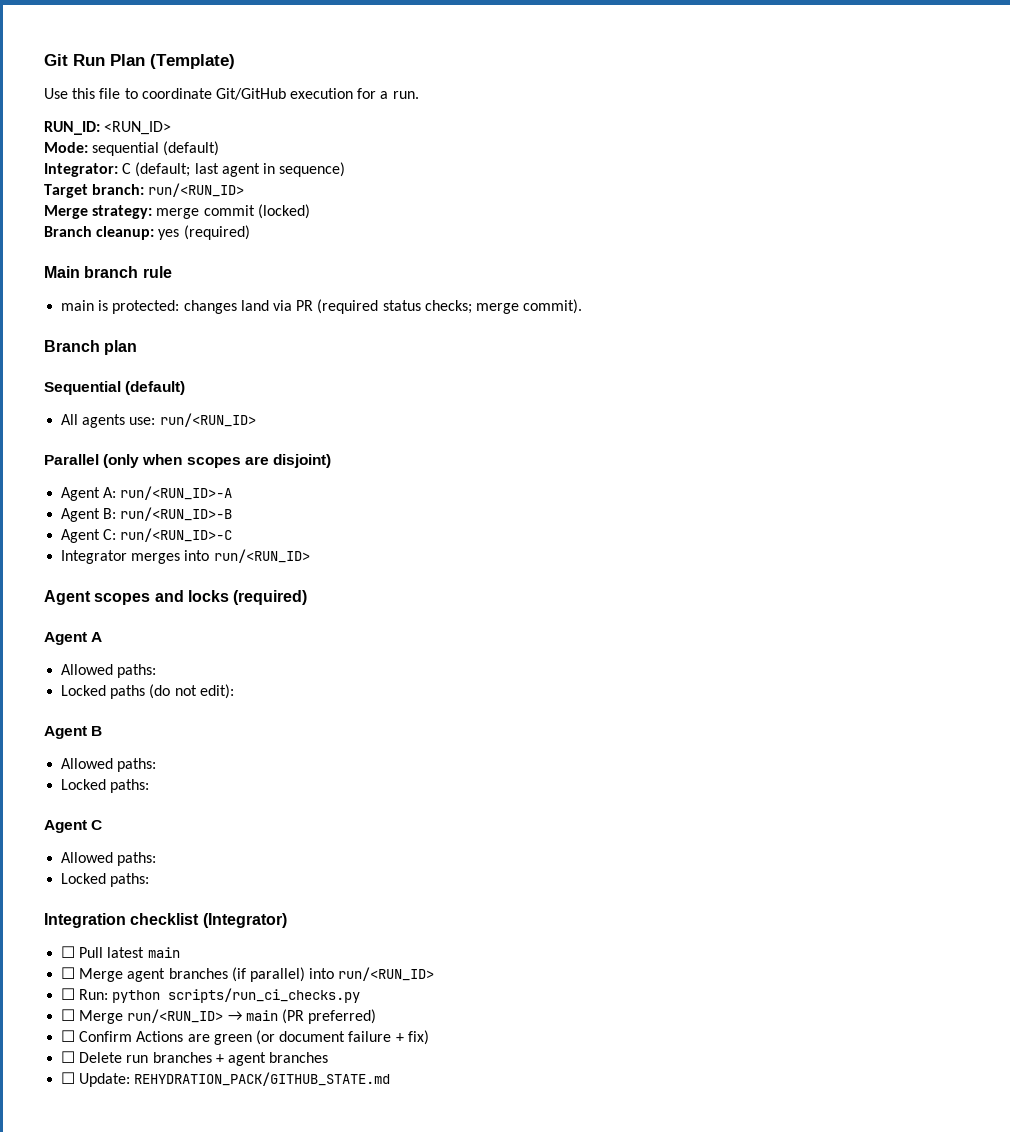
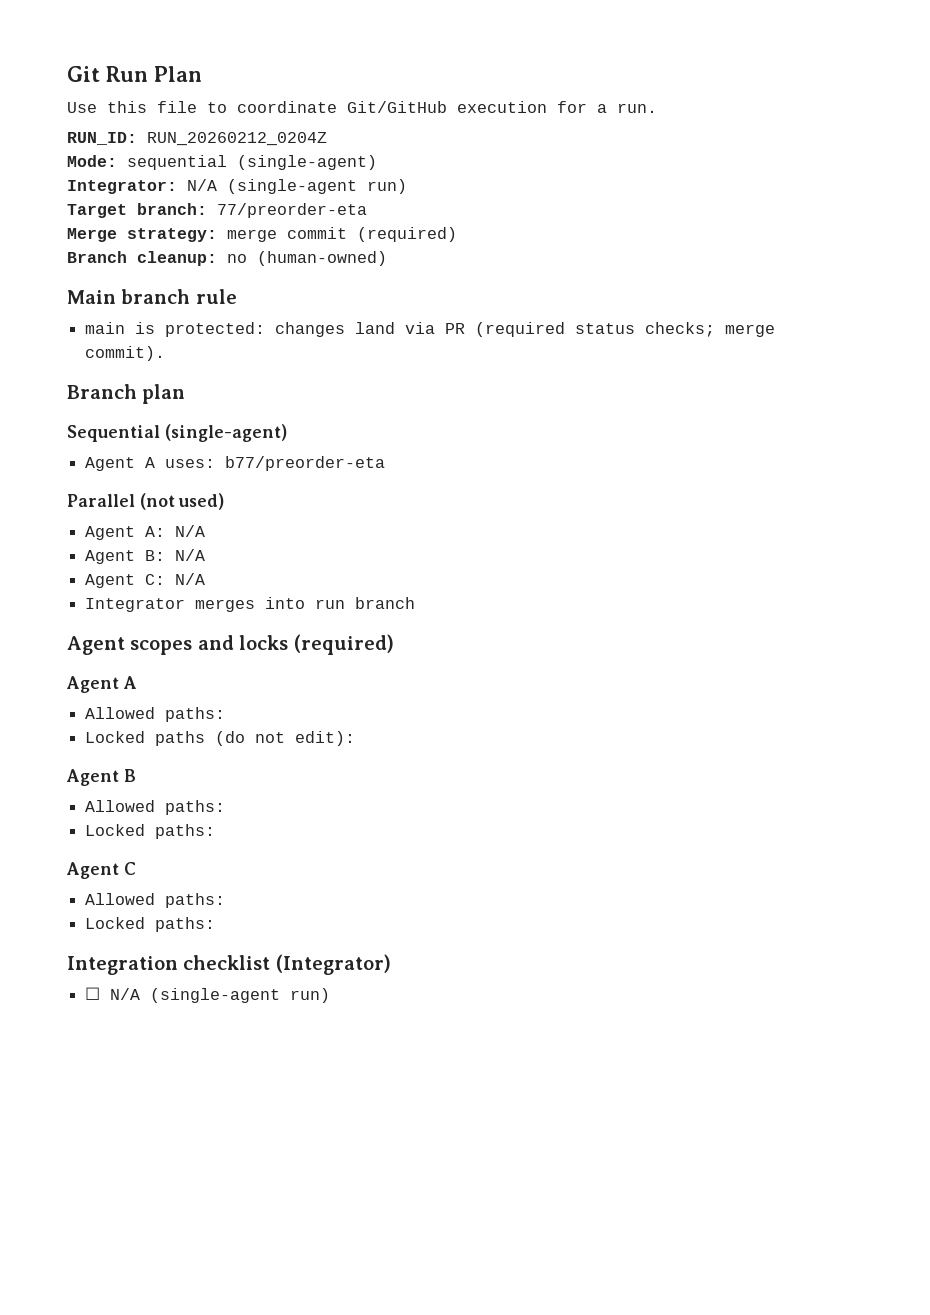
[150,54,235,69] (Template) -> (202, 74) none
[104,121,172,135] <RUN_ID> -> [147,132,327,146] RUN_20260212_0204Z
[163,141,220,156] (default) -> [237,155,377,170] (single-agent)
[122,162,346,177] C (default; last agent in sequence) -> [187,179,407,194] N/A (single-agent run)
[148,183,245,197] run/<RUN_ID> -> [217,203,367,218] 77/preorder-eta
[257,204,310,219] (locked) -> [357,227,457,242] (required)
[158,225,250,240] yes (required) -> [227,251,387,266] no (human-owned)
[125,381,186,395] [61,413,256,428] [44,454,331,468] (default) // All agents use: run/<RUN_ID> // Parallel (only when scopes are disjoint) -> [164,424,287,442] [85,456,386,471] [67,493,225,510] (single-agent) // Agent A uses: b77/preorder-eta // Parallel (not used)
[120,486,233,500] run/<RUN_ID>-A -> [175,525,206,537] N/A
[120,507,233,521] run/<RUN_ID>-B -> [175,549,206,561] N/A
[120,528,233,542] run/<RUN_ID>-C -> [175,573,206,585] N/A
[213,549,310,563] run/<RUN_ID> -> [315,597,416,609] run branch
[79,947,180,958] [61,967,435,982] [61,988,361,1003] [61,1009,377,1024] [61,1030,429,1045] [61,1051,329,1066] [61,1072,391,1087] Pull latest main // ☐ Merge agent branches (if parallel) into run/<RUN_ID> // ☐ Run: python scripts/run_ci_checks.py // ☐ Merge run/<RUN_ID> → main (PR preferred) // ☐ Confirm Actions are green (or document failure + fix) // ☐ Delete run branches + agent branches // ☐ Update: REHYDRATION_PACK/GITHUB_STATE.md -> [110,988,331,1003] N/A (single-agent run)

